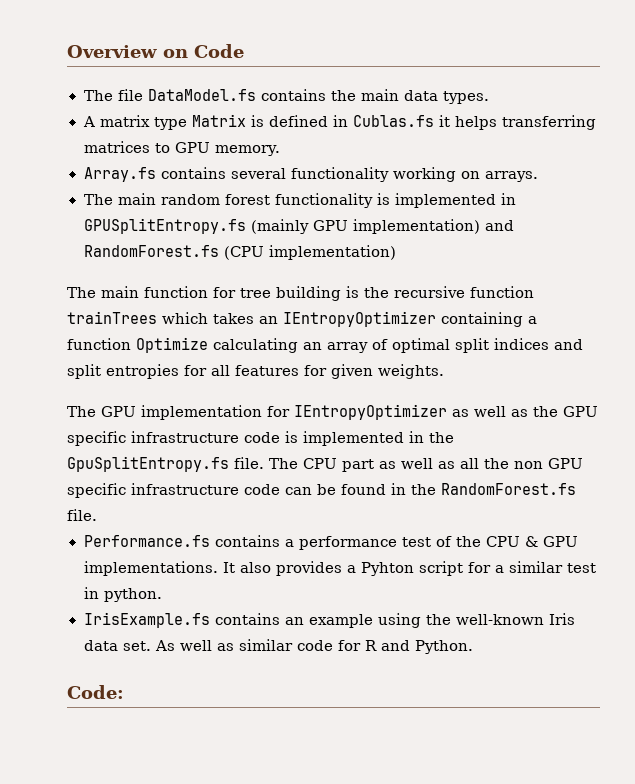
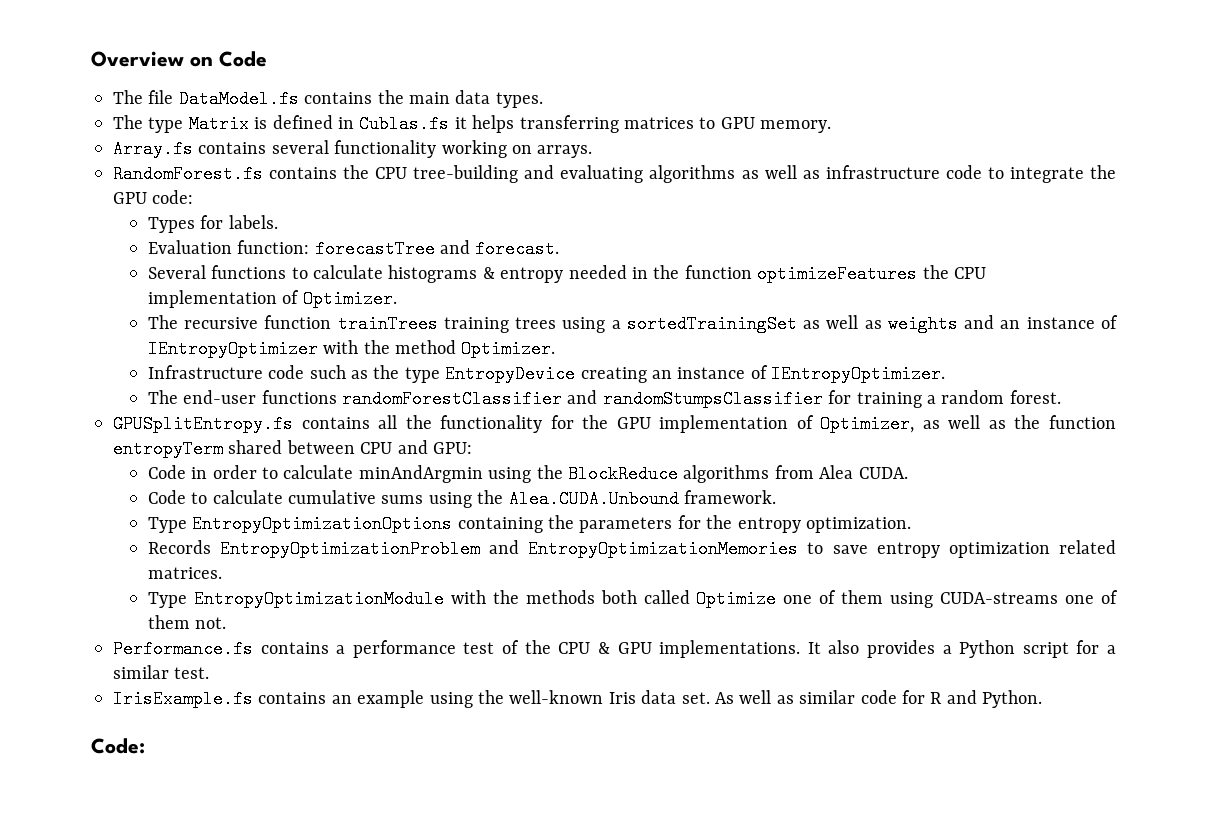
[82,115,150,127] A matrix -> [113,115,143,129] The
[83,193,516,208] [83,218,514,234] [83,245,396,260] [67,286,534,301] [67,311,537,327] [67,337,583,353] [67,364,444,379] [67,404,598,420] [67,431,454,446] [67,456,583,472] [67,483,576,498] [67,509,97,521] The main random forest functionality is implemented in GPUSplitEntropy.fs (mainly GPU implementation) and RandomForest.fs (CPU implementation) // The main function for tree building is the recursive function trainTrees which takes an IEntropyOptimizer containing a function Optimize calculating an array of optimal split indices and split entropies for all features for given weights. // The GPU implementation for IEntropyOptimizer as well as the GPU specific infrastructure code is implemented in the GpuSplitEntropy.fs file. The CPU part as well as all the non GPU specific infrastructure code can be found in the RandomForest.fs file. -> [113,165,1117,183] [113,190,194,204] [147,215,278,233] [147,240,560,258] [147,265,987,283] [147,290,397,308] [147,315,1118,333] [147,340,556,358] [147,365,946,383] [147,390,1061,408] [113,415,1116,433] [113,440,472,458] [147,465,908,483] [147,490,777,508] [147,515,912,533] [147,540,1116,558] [147,567,222,579] [147,590,1118,608] [147,615,227,629] RandomForest.fs contains the CPU tree-building and evaluating algorithms as well as infrastructure code to integrate the GPU code: // Types for labels. // Evaluation function: forecastTree and forecast. // Several functions to calculate histograms & entropy needed in the function optimizeFeatures the CPU implementation of Optimizer. // The recursive function trainTrees training trees using a sortedTrainingSet as well as weights and an instance of IEntropyOptimizer with the method Optimizer. // Infrastructure code such as the type EntropyDevice creating an instance of IEntropyOptimizer. // The end-user functions randomForestClassifier and randomStumpsClassifier for training a random forest. // GPUSplitEntropy.fs contains all the functionality for the GPU implementation of Optimizer, as well as the function entropyTerm shared between CPU and GPU: // Code in order to calculate minAndArgmin using the BlockReduce algorithms from Alea CUDA. // Code to calculate cumulative sums using the Alea.CUDA.Unbound framework. // Type EntropyOptimizationOptions containing the parameters for the entropy optimization. // Records EntropyOptimizationProblem and EntropyOptimizationMemories to save entropy optimization related matrices. // Type EntropyOptimizationModule with the methods both called Optimize one of them using CUDA-streams one of them not.
[360,562,414,576] Pyhton -> [959,640,1016,658] Python
[566,563,596,573] [83,587,162,602] test in python. -> [174,667,210,679] test.

